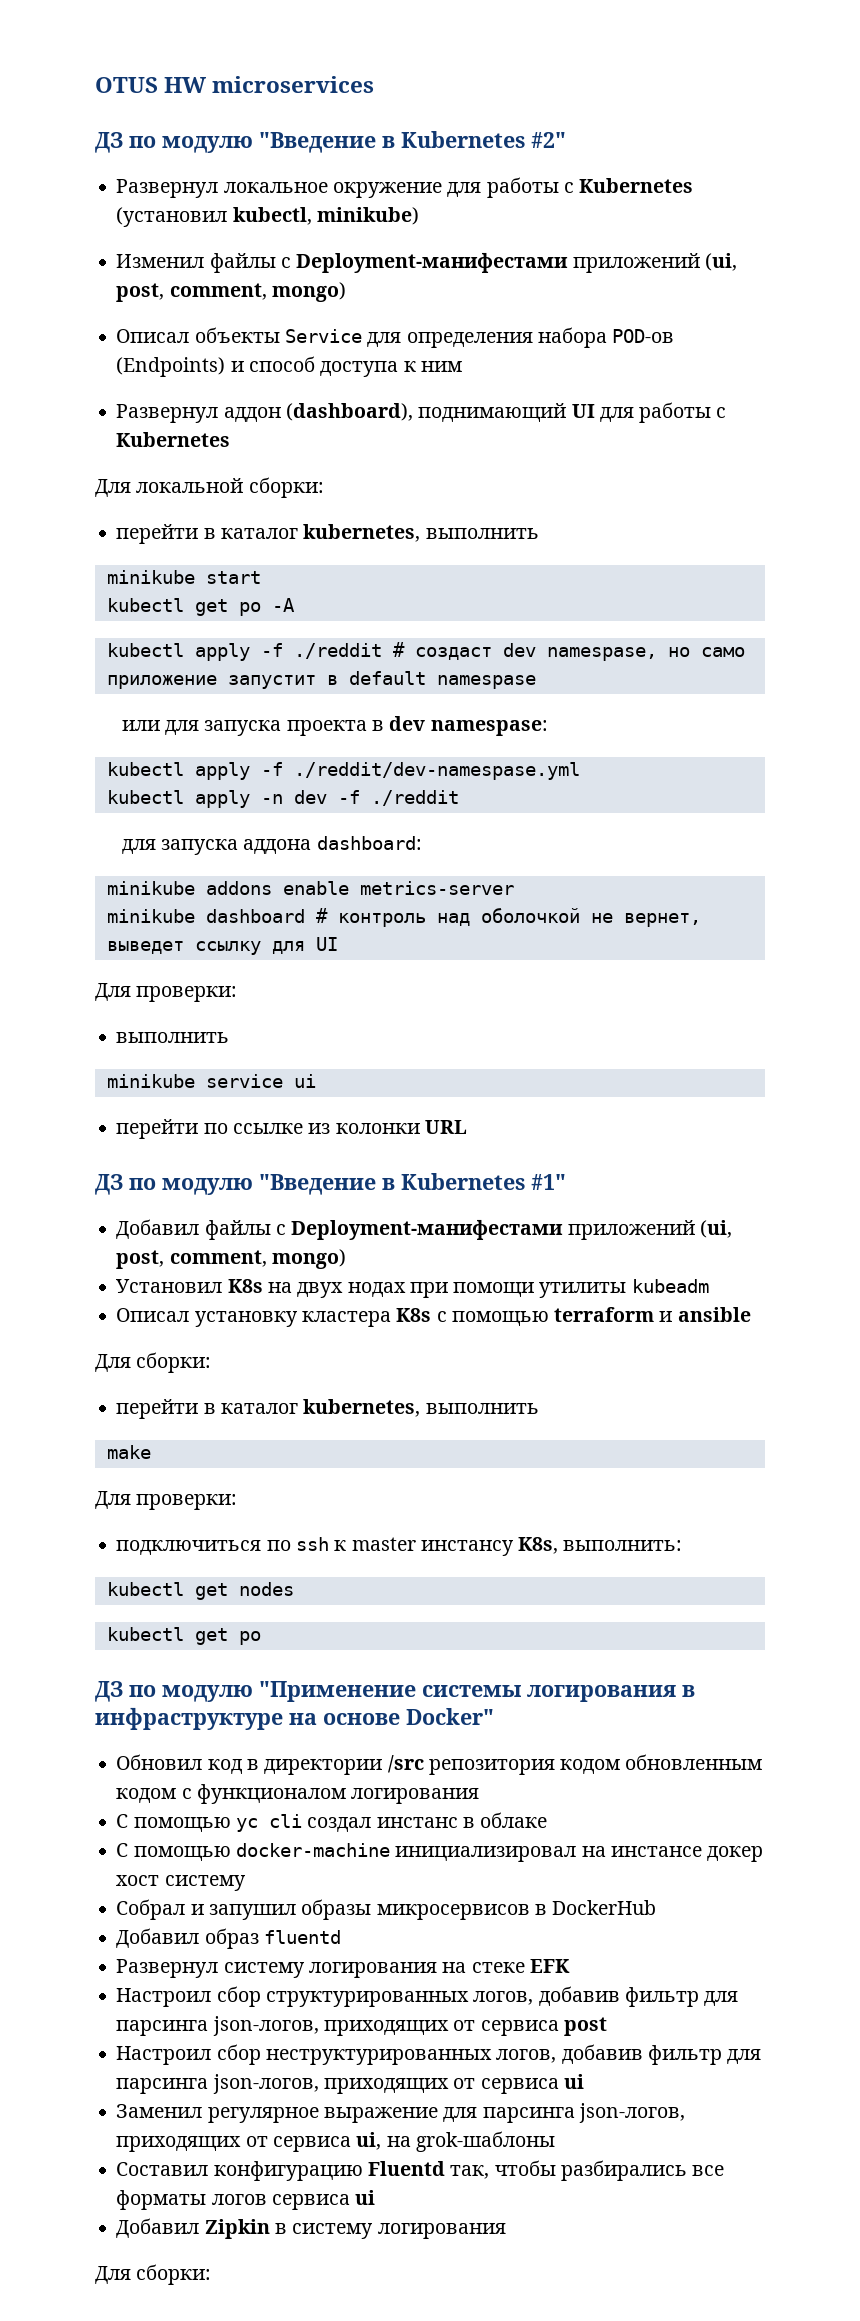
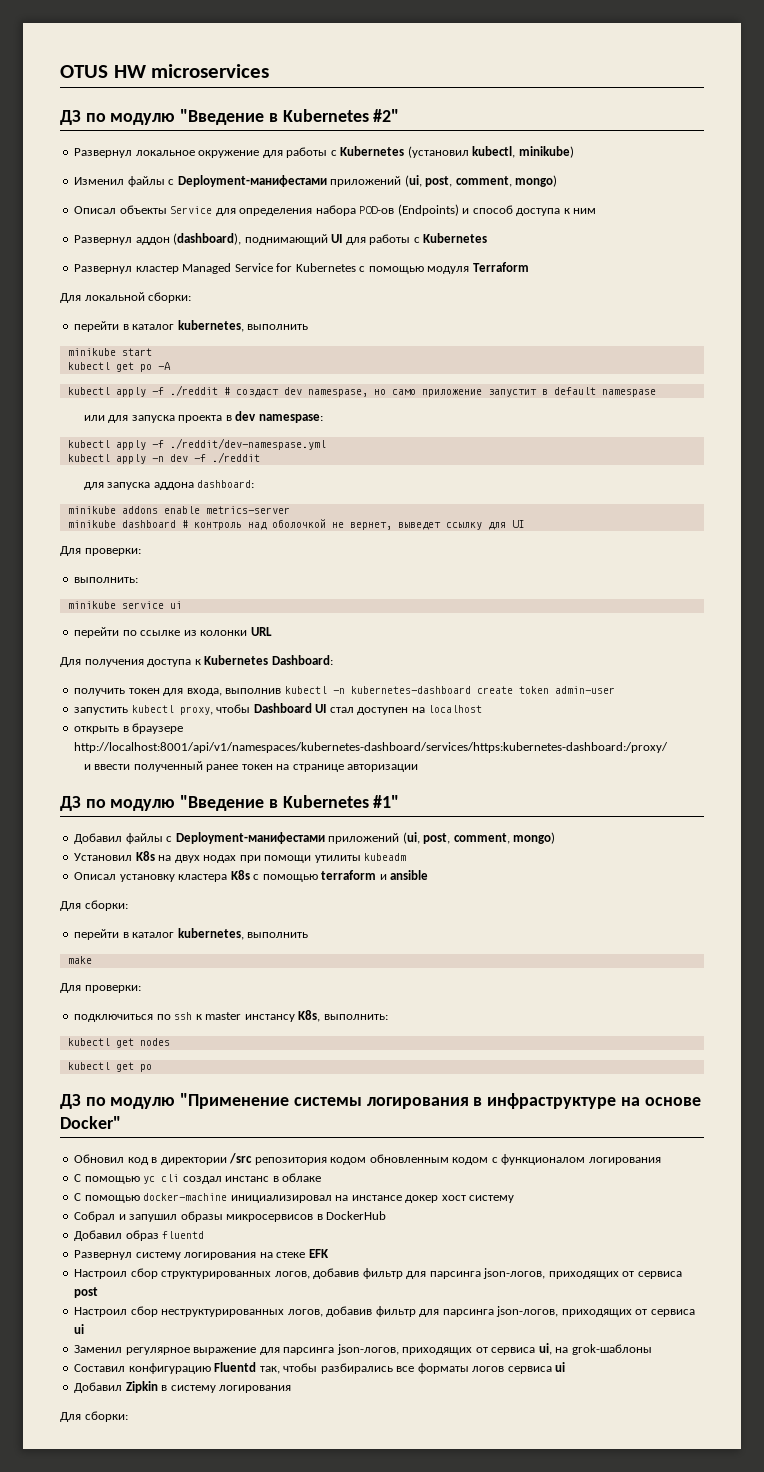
(231, 439) none -> [74,262,529,274] // Развернул кластер Managed Service for Kubernetes с помощью модуля Terraform
[116,1032,230,1043] выполнить -> [74,577,139,583] выполнить:
(467, 1127) none -> [60,655,333,667] [74,686,615,696] [74,703,483,715] [74,723,184,734] [74,742,669,753] [83,761,419,772] // Для получения доступа к Kubernetes Dashboard: // получить токен для входа, выполнив kubectl -n kubernetes-dashboard create token admin-user // запустить kubectl proxy, чтобы Dashboard UI стал доступен на localhost // открыть в браузере http://localhost:8001/api/v1/namespaces/kubernetes-dashboard/services/https:kubernetes-dashboard:/proxy/ // и ввести полученный ранее токен на странице авторизации

